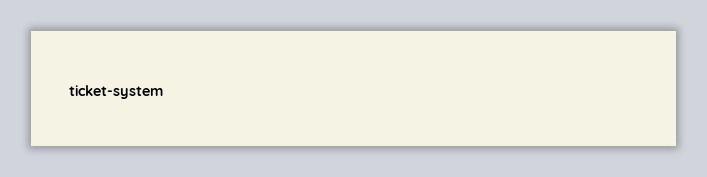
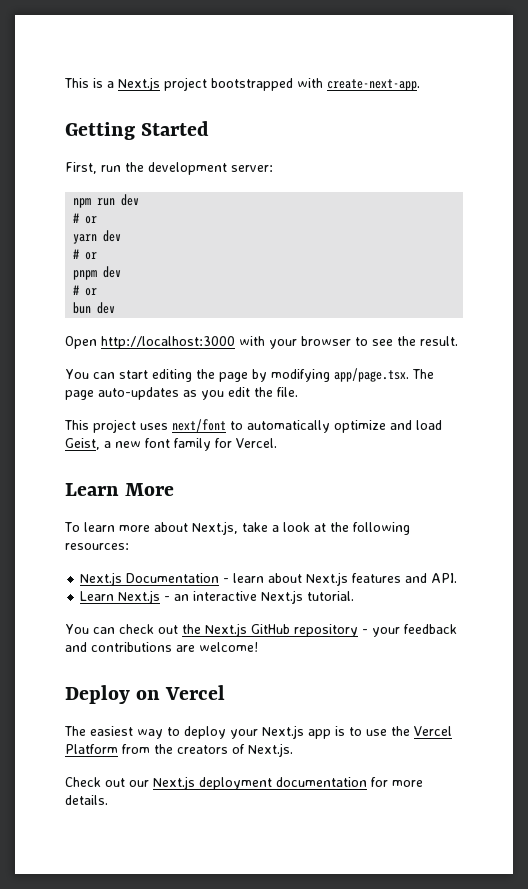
[69,85,163,99] ticket-system -> [64,77,420,91] [65,121,210,140] [65,162,273,175] [73,194,140,208] [73,213,98,224] [73,230,122,244] [73,249,98,260] [73,266,122,280] [73,285,98,296] [73,302,116,314] [65,336,458,349] [65,368,434,382] [65,387,298,400] [64,419,442,433] [65,438,277,451] [65,483,175,496] [64,521,410,535] [65,543,129,550] [80,572,458,586] [80,590,355,604] [65,623,457,637] [65,642,258,652] [65,685,226,704] [64,725,452,739] [65,743,293,757] [65,776,423,790] [65,795,108,805] This is a Next.js project bootstrapped with create-next-app. // Getting Started // First, run the development server: // npm run dev // # or // yarn dev // # or // pnpm dev // # or // bun dev // Open http://localhost:3000 with your browser to see the result. // You can start editing the page by modifying app/page.tsx. The page auto-updates as you edit the file. // This project uses next/font to automatically optimize and load Geist, a new font family for Vercel. // Learn More // To learn more about Next.js, take a look at the following resources: // Next.js Documentation - learn about Next.js features and API. // Learn Next.js - an interactive Next.js tutorial. // You can check out the Next.js GitHub repository - your feedback and contributions are welcome! // Deploy on Vercel // The easiest way to deploy your Next.js app is to use the Vercel Platform from the creators of Next.js. // Check out our Next.js deployment documentation for more details.

